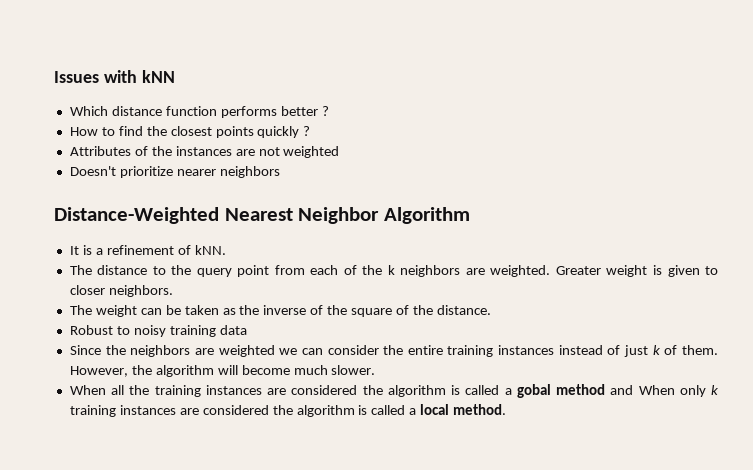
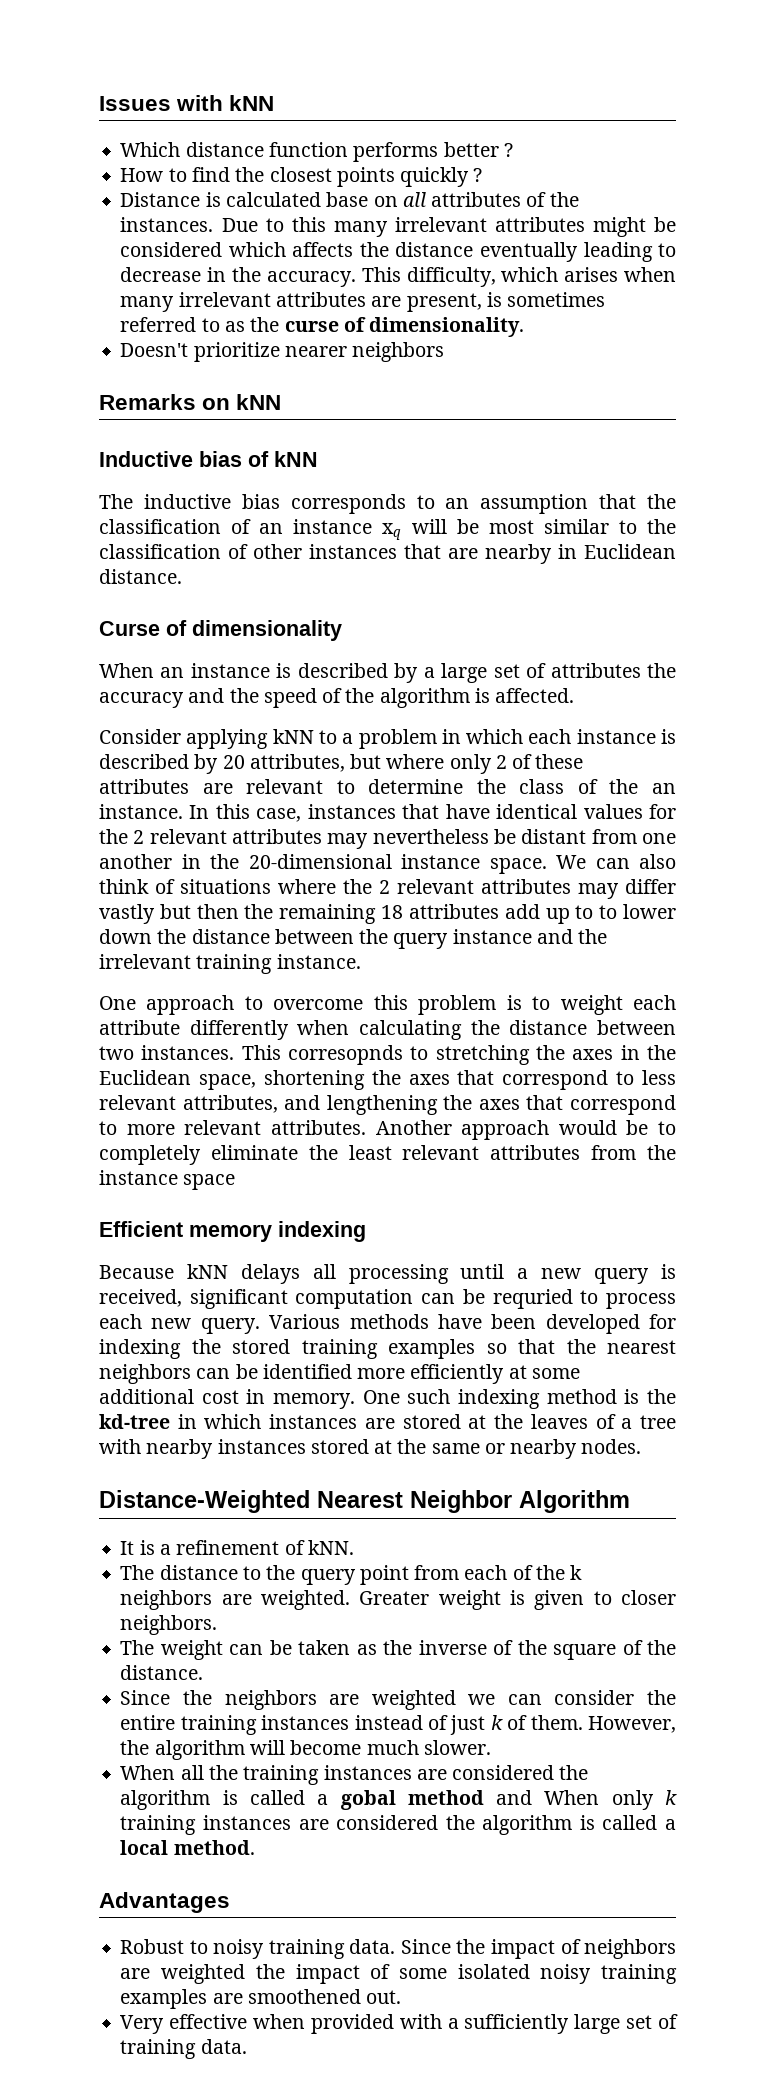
[69,146,340,158] [69,166,280,178] Attributes of the instances are not weighted // Doesn't prioritize nearer neighbors -> [120,192,579,207] [120,217,677,237] [120,242,676,262] [120,267,677,287] [120,292,606,312] [120,317,525,337] [120,342,445,362] [99,394,282,410] [99,451,318,467] [99,494,676,514] [99,519,677,540] [99,544,676,564] [99,569,182,584] [99,620,342,641] [99,663,676,683] [99,688,575,708] [99,729,676,749] [99,754,584,774] [99,779,676,794] [99,804,677,822] [99,829,676,849] [99,854,676,874] [99,879,676,899] [99,904,676,924] [99,929,608,949] [99,954,361,974] [99,995,677,1015] [99,1020,676,1040] [99,1045,676,1065] [99,1070,676,1090] [99,1095,676,1115] [99,1120,676,1140] [99,1145,676,1165] [99,1170,236,1190] [99,1221,366,1242] [99,1264,677,1284] [99,1289,676,1309] [99,1314,676,1334] [99,1339,676,1359] [99,1364,580,1384] [99,1389,676,1409] [99,1414,677,1429] [99,1439,642,1459] Distance is calculated base on all attributes of the instances. Due to this many irrelevant attributes might be considered which affects the distance eventually leading to decrease in the accuracy. This difficulty, which arises when many irrelevant attributes are present, is sometimes referred to as the curse of dimensionality. // Doesn't prioritize nearer neighbors // Remarks on kNN // Inductive bias of kNN // The inductive bias corresponds to an assumption that the classification of an instance xq will be most similar to the classification of other instances that are nearby in Euclidean distance. // Curse of dimensionality // When an instance is described by a large set of attributes the accuracy and the speed of the algorithm is affected. // Consider applying kNN to a problem in which each instance is described by 20 attributes, but where only 2 of these attributes are relevant to determine the class of the an instance. In this case, instances that have identical values for the 2 relevant attributes may nevertheless be distant from one another in the 20-dimensional instance space. We can also think of situations where the 2 relevant attributes may differ vastly but then the remaining 18 attributes add up to to lower down the distance between the query instance and the irrelevant training instance. // One approach to overcome this problem is to weight each attribute differently when calculating the distance between two instances. This corresopnds to stretching the axes in the Euclidean space, shortening the axes that correspond to less relevant attributes, and lengthening the axes that correspond to more relevant attributes. Another approach would be to completely eliminate the least relevant attributes from the instance space // Efficient memory indexing // Because kNN delays all processing until a new query is received, significant computation can be requried to process each new query. Various methods have been developed for indexing the stored training examples so that the nearest neighbors can be identified more efficiently at some additional cost in memory. One such indexing method is the kd-tree in which instances are stored at the leaves of a tree with nearby instances stored at the same or nearby nodes.
[69,325,247,337] // Robust to noisy training data -> (204, 1672) none
(507, 409) none -> [99,1892,230,1913] [120,1939,676,1959] [120,1964,678,1984] [120,1989,402,2009] [120,2014,678,2034] [120,2039,247,2059] // Advantages // Robust to noisy training data. Since the impact of neighbors are weighted the impact of some isolated noisy training examples are smoothened out. // Very effective when provided with a sufficiently large set of training data.

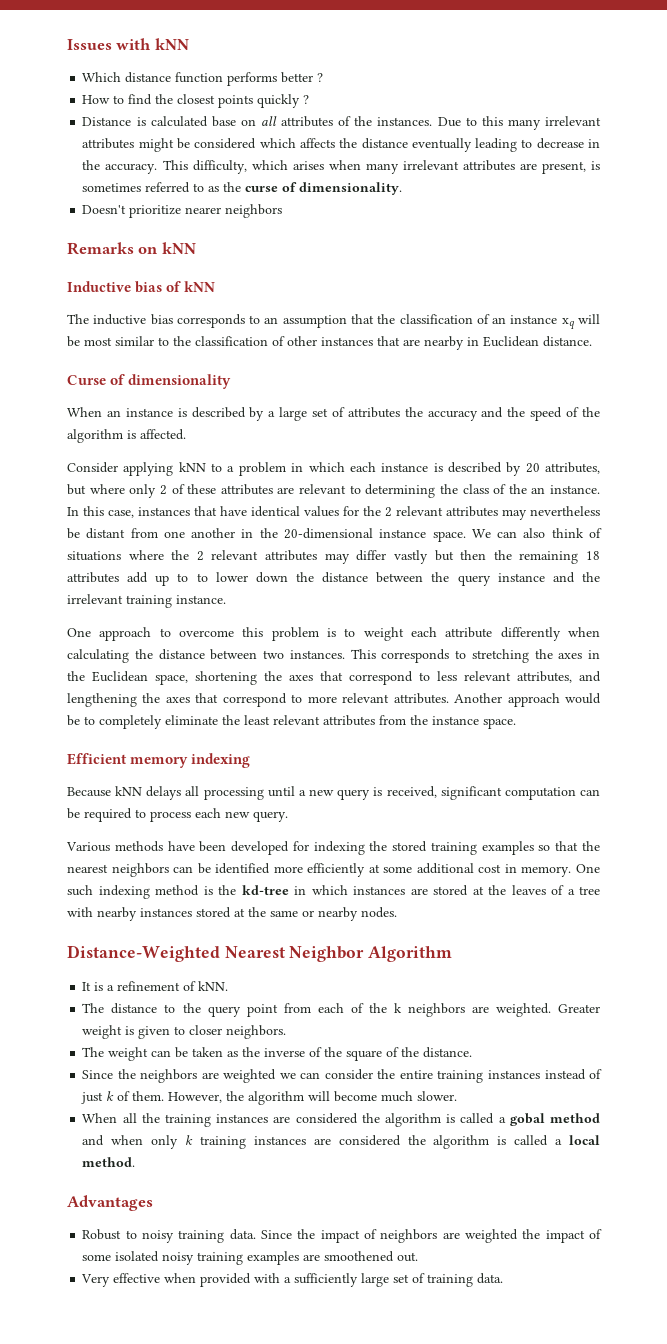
[368,779,464,794] determine -> [365,484,436,498] determining
[288,1045,403,1065] corresopnds -> [381,649,450,663] corresponds
[183,1174,236,1190] space -> [483,718,516,729] space.
[492,1289,573,1309] requried -> [84,808,132,822] required
(260, 1326) none -> (288, 816) //
[544,1790,600,1805] When -> [111,1135,144,1145] when

